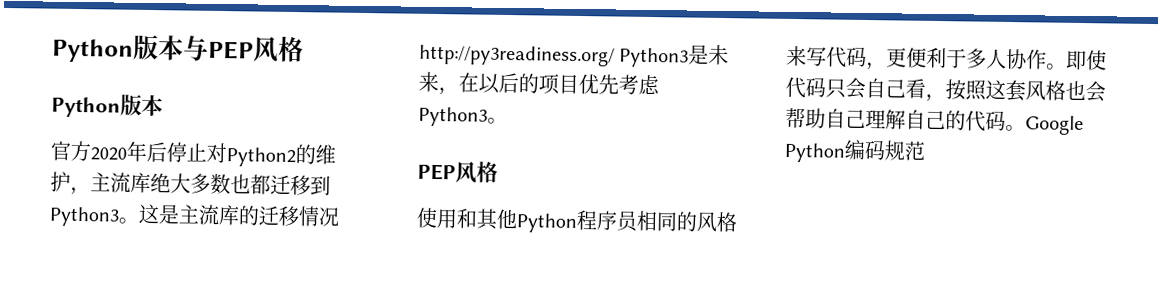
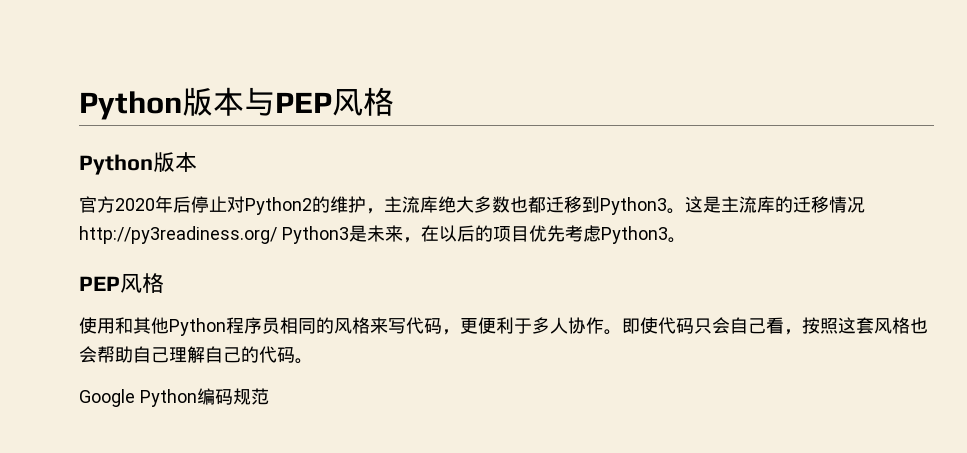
(1026, 128) none -> (313, 361) //

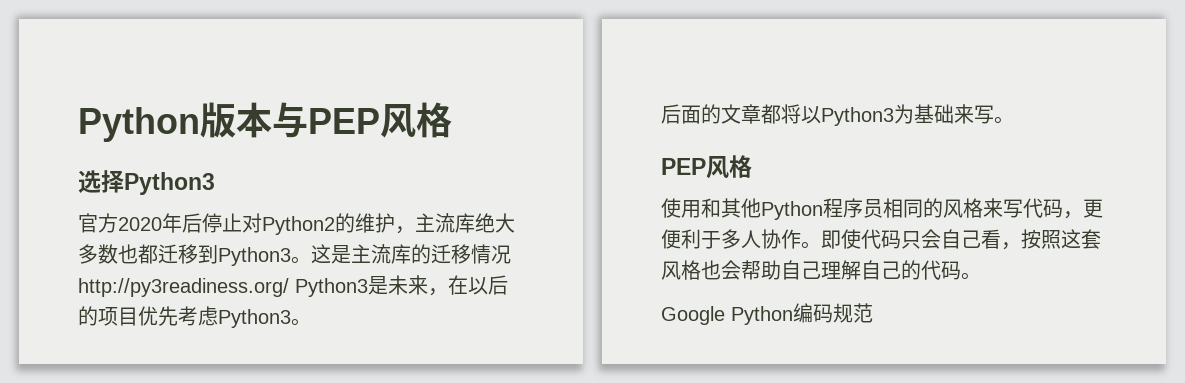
[79,152,197,175] Python版本 -> [78,170,215,195] 选择Python3
(686, 240) none -> [661,104,1014,126] // 后面的文章都将以Python3为基础来写。

